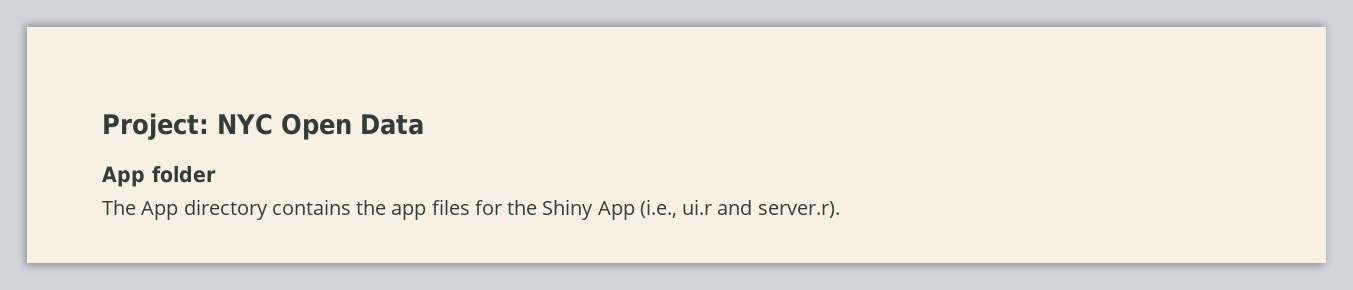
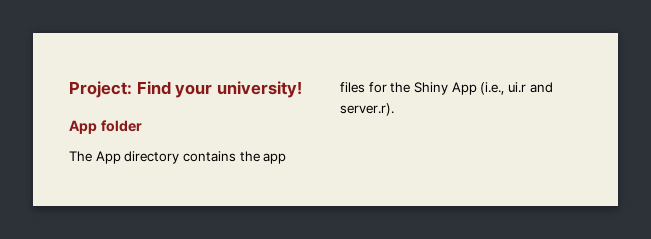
[217,113,424,140] NYC Open Data -> [136,81,302,98] Find your university!

